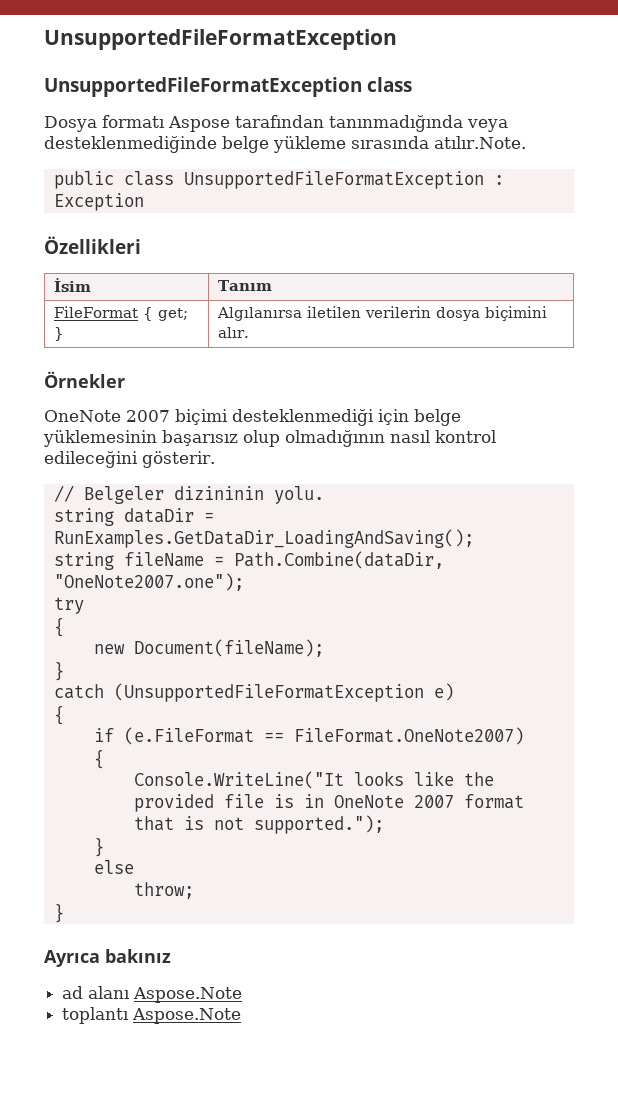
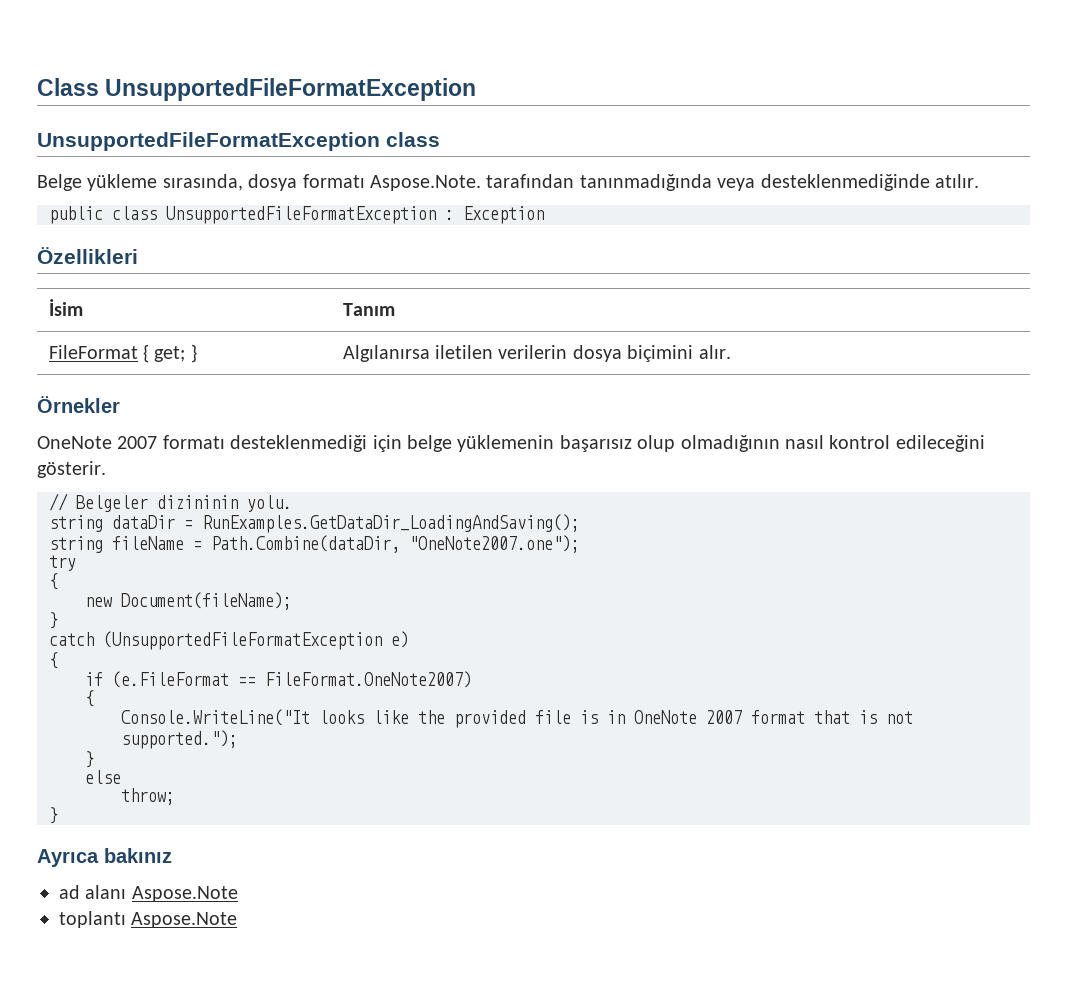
(44, 39) none -> [37,78,99,96] Class
[44,115,508,132] [44,136,526,153] Dosya formatı Aspose tarafından tanınmadığında veya desteklenmediğinde belge yükleme sırasında atılır.Note. -> [37,174,979,191] Belge yükleme sırasında, dosya formatı Aspose.Note. tarafından tanınmadığında veya desteklenmediğinde atılır.
[175,409,228,425] biçimi -> [162,435,225,449] formatı
[43,430,157,447] yüklemesinin -> [457,435,555,452] yüklemenin

